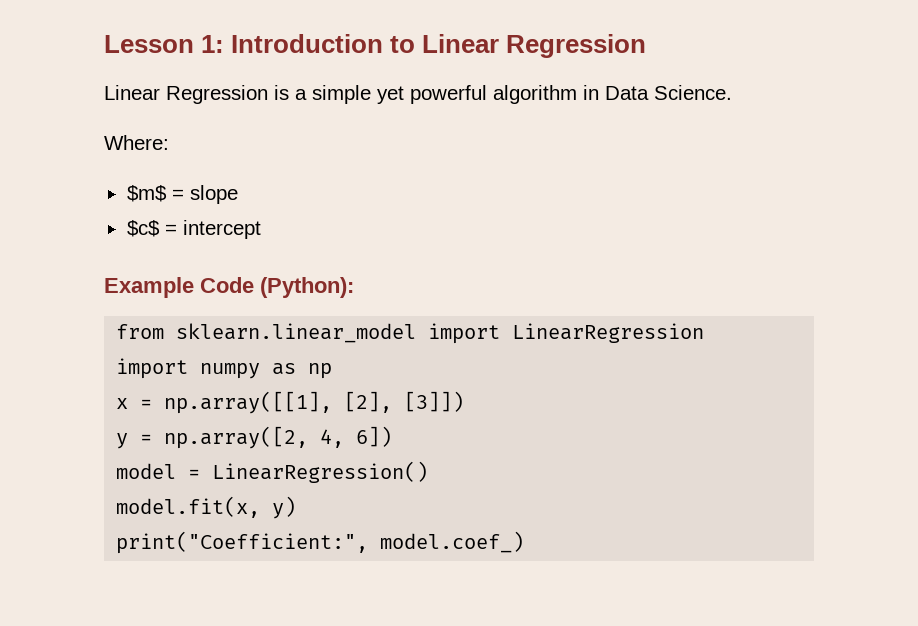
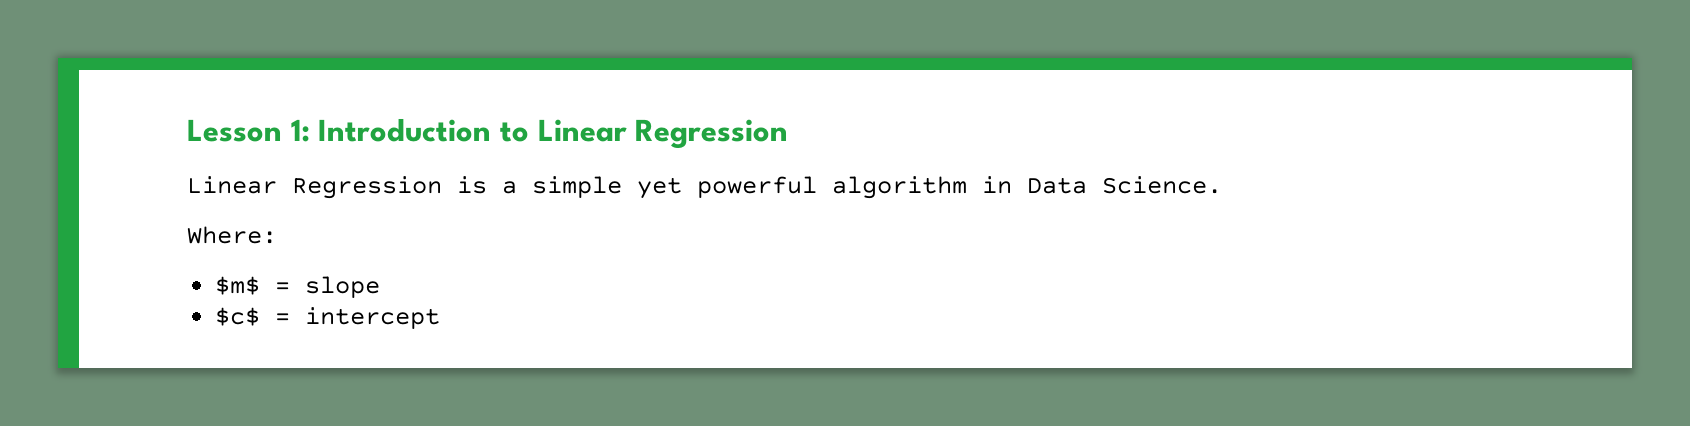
[104,277,354,298] [116,323,705,344] [116,358,333,379] [116,391,465,414] [116,426,393,449] [116,461,429,483] [116,496,297,519] [116,531,525,554] // Example Code (Python): // from sklearn.linear_model import LinearRegression // import numpy as np // x = np.array([[1], [2], [3]]) // y = np.array([2, 4, 6]) // model = LinearRegression() // model.fit(x, y) // print("Coefficient:", model.coef_) -> (441, 318) none

